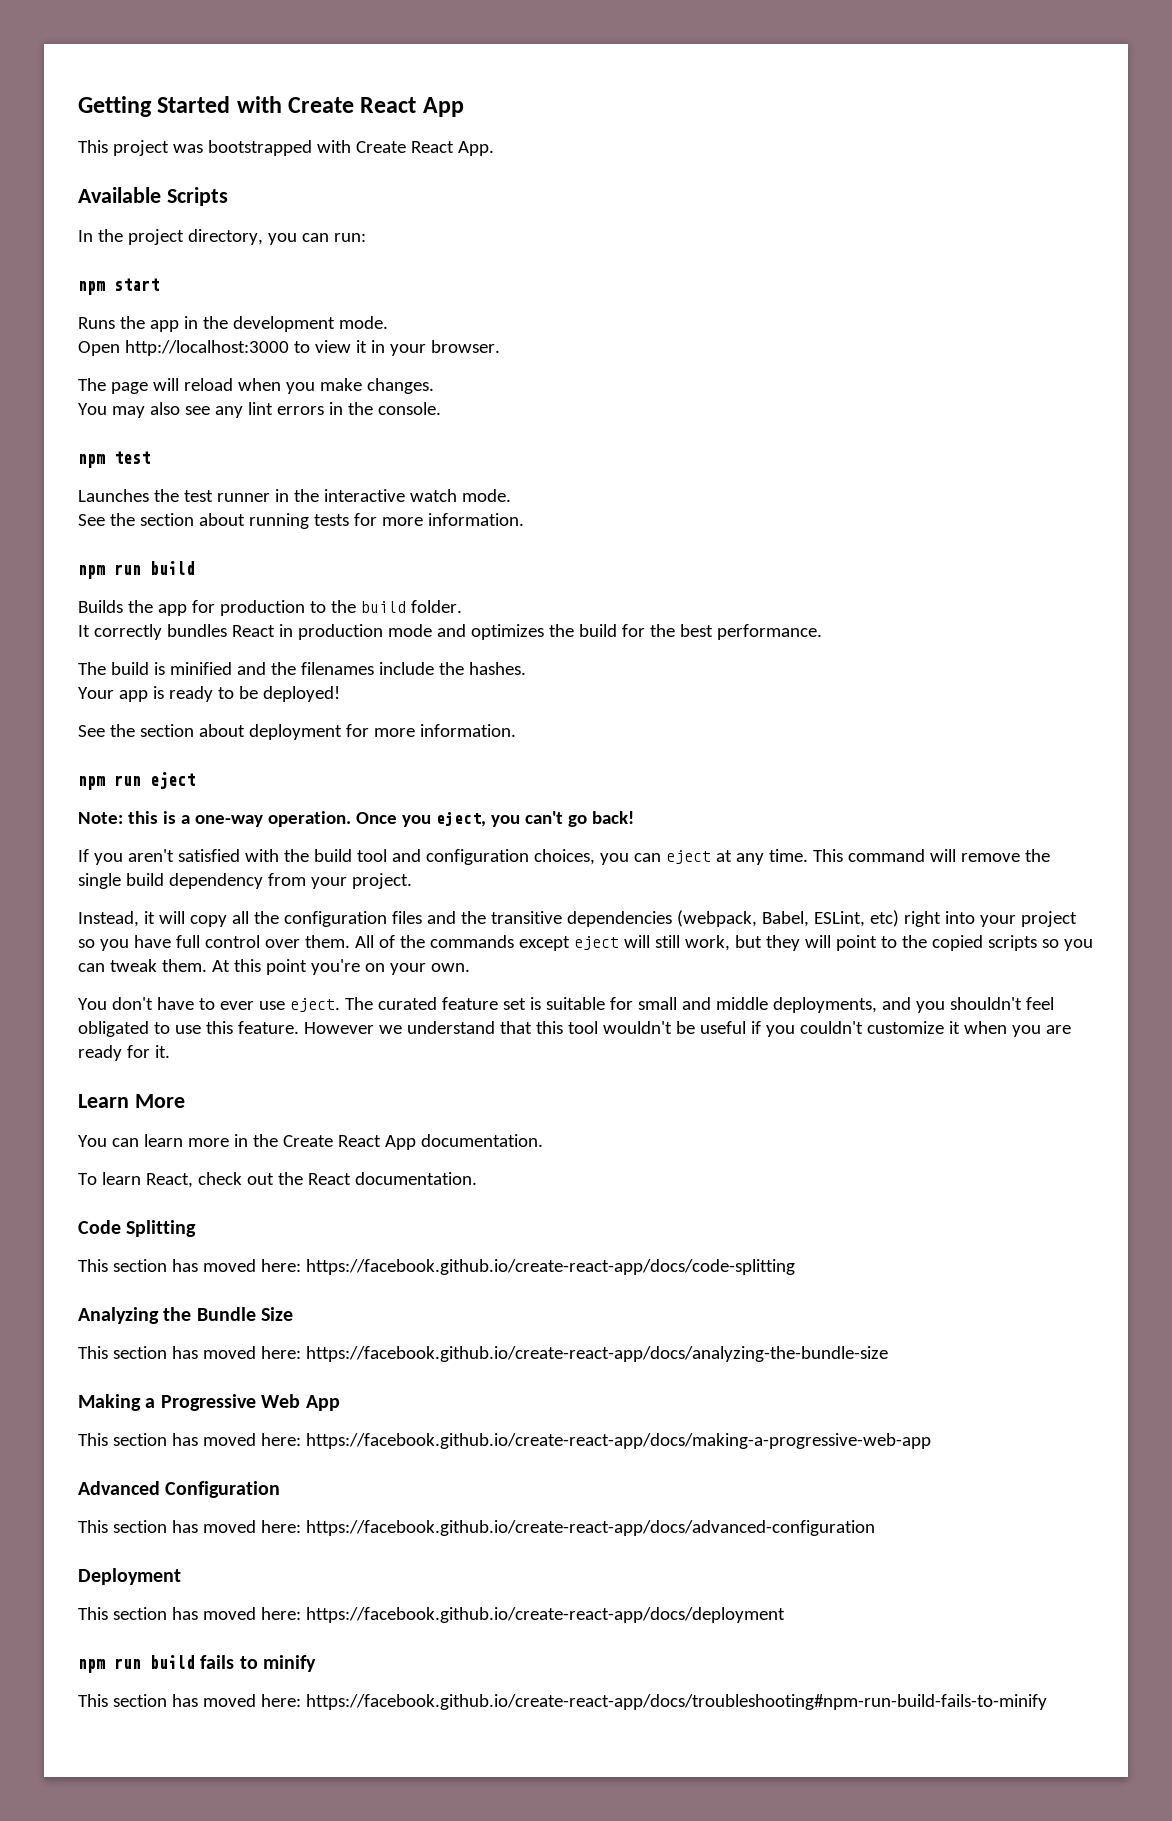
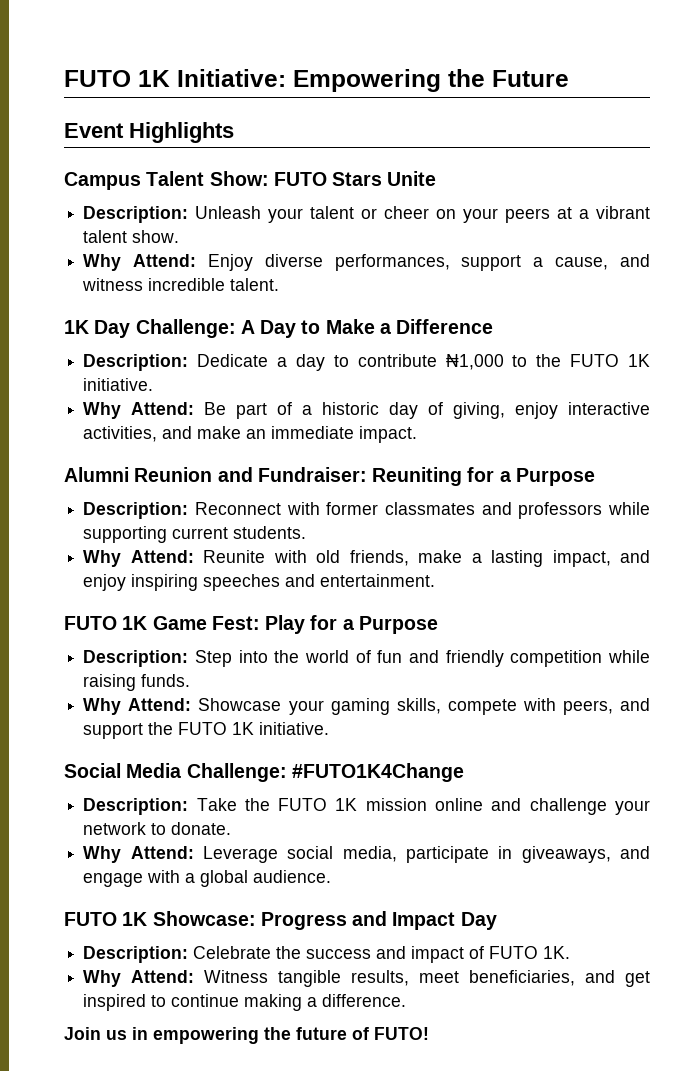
[78,96,464,117] [78,140,494,156] [78,187,228,206] [78,229,366,245] [78,278,159,295] [78,316,388,332] [78,340,500,356] [78,378,434,394] [78,402,441,418] [78,451,150,468] [78,489,511,502] [78,513,524,529] [78,561,195,579] [78,600,462,616] [78,624,822,640] [78,662,526,675] [78,686,340,702] [78,724,516,740] [78,772,195,790] [78,811,634,827] [78,849,1050,865] [78,873,412,889] [78,910,1077,927] [78,935,1093,951] [78,959,470,975] [78,997,1054,1013] [78,1021,1071,1037] [78,1045,170,1061] [78,1094,185,1108] [78,1134,543,1150] [78,1172,477,1188] [78,1220,197,1237] [78,1259,795,1275] [78,1307,294,1324] [78,1346,888,1362] [78,1394,340,1411] [78,1433,931,1449] [78,1481,281,1498] [78,1520,875,1536] [78,1568,181,1585] [78,1607,785,1623] [78,1655,317,1673] [78,1694,1047,1710] Getting Started with Create React App // This project was bootstrapped with Create React App. // Available Scripts // In the project directory, you can run: // npm start // Runs the app in the development mode. // Open http://localhost:3000 to view it in your browser. // The page will reload when you make changes. // You may also see any lint errors in the console. // npm test // Launches the test runner in the interactive watch mode. // See the section about running tests for more information. // npm run build // Builds the app for production to the build folder. // It correctly bundles React in production mode and optimizes the build for the best performance. // The build is minified and the filenames include the hashes. // Your app is ready to be deployed! // See the section about deployment for more information. // npm run eject // Note: this is a one-way operation. Once you eject, you can't go back! // If you aren't satisfied with the build tool and configuration choices, you can eject at any time. This command will remove the single build dependency from your project. // Instead, it will copy all the configuration files and the transitive dependencies (webpack, Babel, ESLint, etc) right into your project so you have full control over them. All of the commands except eject will still work, but they will point to the copied scripts so you can tweak them. At this point you're on your own. // You don't have to ever use eject. The curated feature set is suitable for small and middle deployments, and you shouldn't feel obligated to use this feature. However we understand that this tool wouldn't be useful if you couldn't customize it when you are ready for it. // Learn More // You can learn more in the Create React App documentation. // To learn React, check out the React documentation. // Code Splitting // This section has moved here: https://facebook.github.io/create-react-app/docs/code-splitting // Analyzing the Bundle Size // This section has moved here: https://facebook.github.io/create-react-app/docs/analyzing-the-bundle-size // Making a Progressive Web App // This section has moved here: https://facebook.github.io/create-react-app/docs/making-a-progressive-web-app // Advanced Configuration // This section has moved here: https://facebook.github.io/create-react-app/docs/advanced-configuration // Deployment // This section has moved here: https://facebook.github.io/create-react-app/docs/deployment // npm run build fails to minify // This section has moved here: https://facebook.github.io/create-react-app/docs/troubleshooting#npm-run-build-fails-to-minify -> [64,69,569,92] [64,122,234,143] [64,171,437,190] [83,206,651,223] [83,230,180,243] [83,254,650,271] [82,278,280,291] [64,319,494,338] [83,354,650,371] [83,378,154,391] [83,402,650,419] [83,426,418,443] [64,467,595,486] [83,502,651,519] [83,526,307,543] [83,550,651,567] [83,574,436,591] [64,615,438,634] [83,650,650,667] [83,674,191,691] [83,698,650,715] [83,722,330,739] [64,763,464,782] [83,798,650,815] [83,822,232,835] [83,846,650,863] [83,870,332,887] [64,911,497,930] [83,946,571,963] [83,970,650,987] [83,994,407,1011] [64,1027,429,1044] FUTO 1K Initiative: Empowering the Future // Event Highlights // Campus Talent Show: FUTO Stars Unite // Description: Unleash your talent or cheer on your peers at a vibrant talent show. // Why Attend: Enjoy diverse performances, support a cause, and witness incredible talent. // 1K Day Challenge: A Day to Make a Difference // Description: Dedicate a day to contribute ₦1,000 to the FUTO 1K initiative. // Why Attend: Be part of a historic day of giving, enjoy interactive activities, and make an immediate impact. // Alumni Reunion and Fundraiser: Reuniting for a Purpose // Description: Reconnect with former classmates and professors while supporting current students. // Why Attend: Reunite with old friends, make a lasting impact, and enjoy inspiring speeches and entertainment. // FUTO 1K Game Fest: Play for a Purpose // Description: Step into the world of fun and friendly competition while raising funds. // Why Attend: Showcase your gaming skills, compete with peers, and support the FUTO 1K initiative. // Social Media Challenge: #FUTO1K4Change // Description: Take the FUTO 1K mission online and challenge your network to donate. // Why Attend: Leverage social media, participate in giveaways, and engage with a global audience. // FUTO 1K Showcase: Progress and Impact Day // Description: Celebrate the success and impact of FUTO 1K. // Why Attend: Witness tangible results, meet beneficiaries, and get inspired to continue making a difference. // Join us in empowering the future of FUTO!

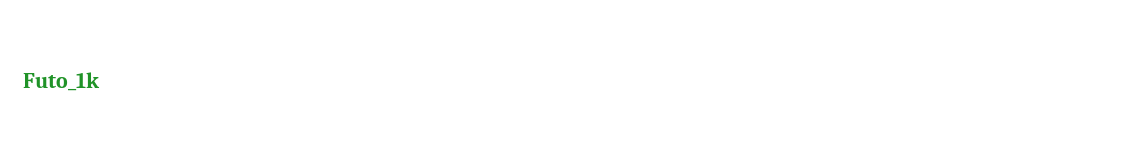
[64,69,569,92] [64,122,234,143] [64,171,437,190] [83,206,651,223] [83,230,180,243] [83,254,650,271] [82,278,280,291] [64,319,494,338] [83,354,650,371] [83,378,154,391] [83,402,650,419] [83,426,418,443] [64,467,595,486] [83,502,651,519] [83,526,307,543] [83,550,651,567] [83,574,436,591] [64,615,438,634] [83,650,650,667] [83,674,191,691] [83,698,650,715] [83,722,330,739] [64,763,464,782] [83,798,650,815] [83,822,232,835] [83,846,650,863] [83,870,332,887] [64,911,497,930] [83,946,571,963] [83,970,650,987] [83,994,407,1011] [64,1027,429,1044] FUTO 1K Initiative: Empowering the Future // Event Highlights // Campus Talent Show: FUTO Stars Unite // Description: Unleash your talent or cheer on your peers at a vibrant talent show. // Why Attend: Enjoy diverse performances, support a cause, and witness incredible talent. // 1K Day Challenge: A Day to Make a Difference // Description: Dedicate a day to contribute ₦1,000 to the FUTO 1K initiative. // Why Attend: Be part of a historic day of giving, enjoy interactive activities, and make an immediate impact. // Alumni Reunion and Fundraiser: Reuniting for a Purpose // Description: Reconnect with former classmates and professors while supporting current students. // Why Attend: Reunite with old friends, make a lasting impact, and enjoy inspiring speeches and entertainment. // FUTO 1K Game Fest: Play for a Purpose // Description: Step into the world of fun and friendly competition while raising funds. // Why Attend: Showcase your gaming skills, compete with peers, and support the FUTO 1K initiative. // Social Media Challenge: #FUTO1K4Change // Description: Take the FUTO 1K mission online and challenge your network to donate. // Why Attend: Leverage social media, participate in giveaways, and engage with a global audience. // FUTO 1K Showcase: Progress and Impact Day // Description: Celebrate the success and impact of FUTO 1K. // Why Attend: Witness tangible results, meet beneficiaries, and get inspired to continue making a difference. // Join us in empowering the future of FUTO! -> [23,72,100,91] Futo_1k

